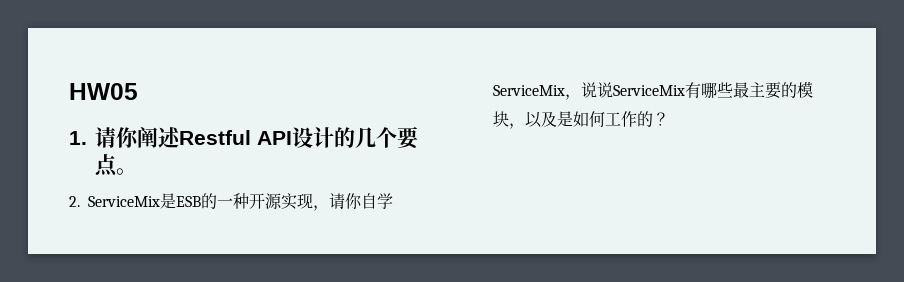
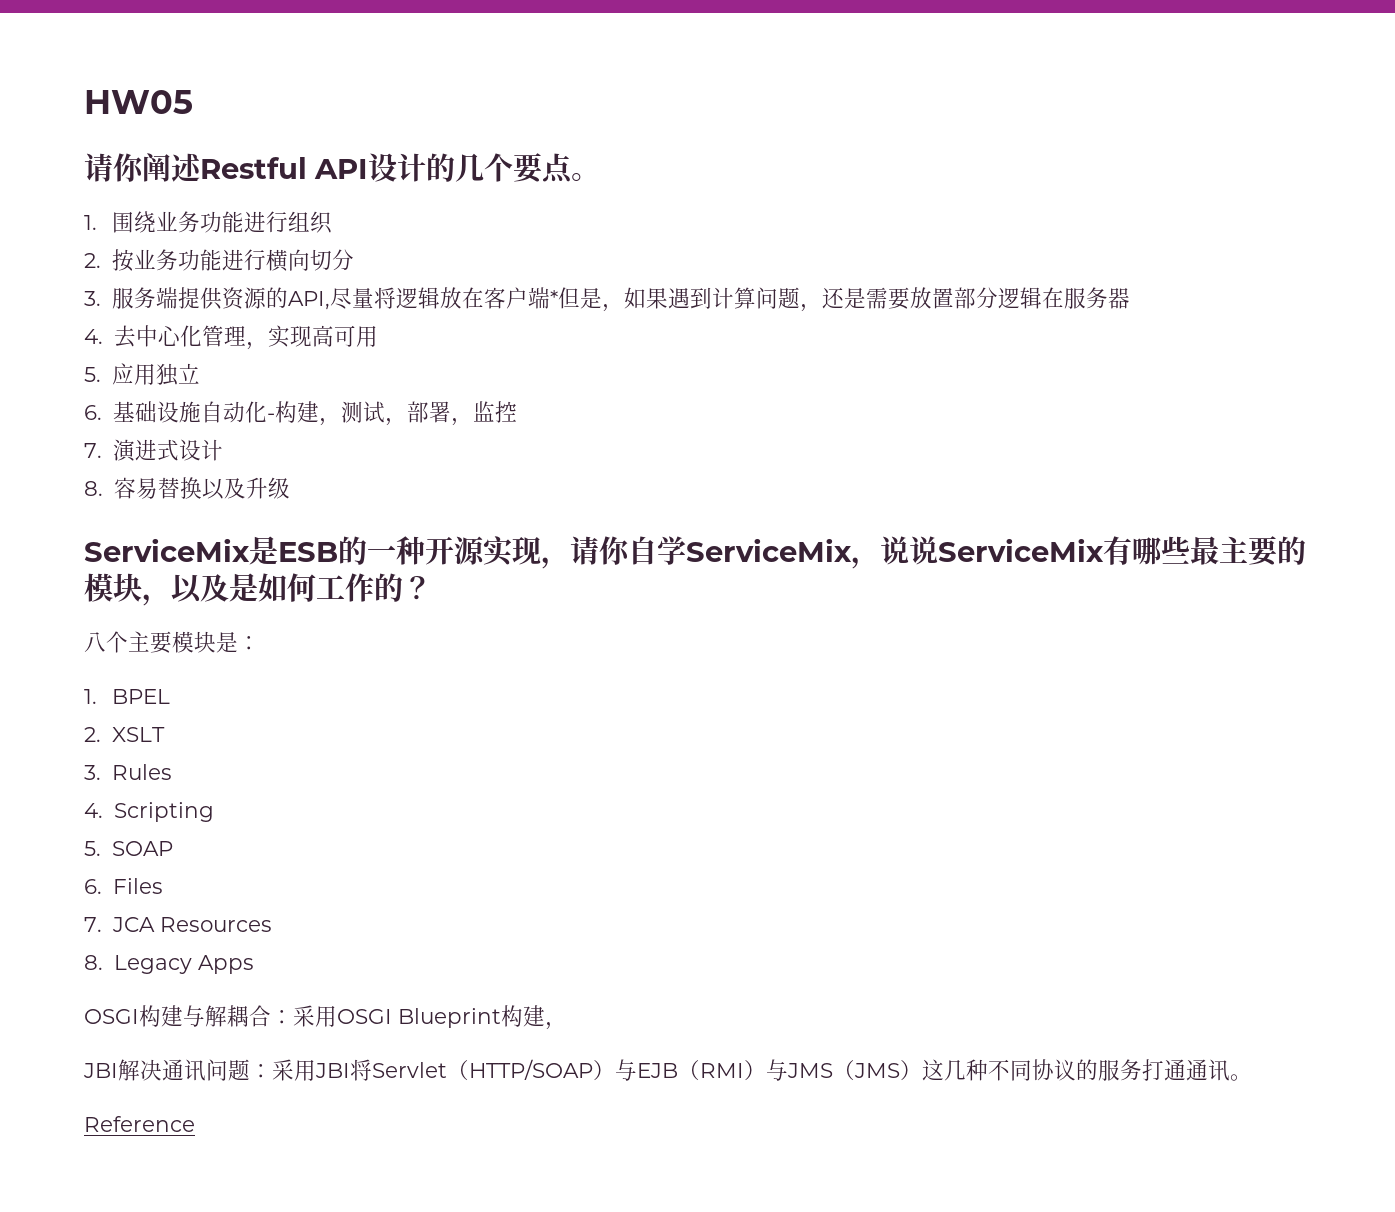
[69,131,87,145] 1. -> (193, 102) none
[69,196,80,207] 2. -> [84,211,334,234] [84,249,355,272] [84,287,1131,312] [84,325,378,350] [84,363,201,386] [84,401,517,426] [84,439,223,462] [84,477,290,500] 1.围绕业务功能进行组织 // 2.按业务功能进行横向切分 // 3.服务端提供资源的API,尽量将逻辑放在客户端*但是，如果遇到计算问题，还是需要放置部分逻辑在服务器 // 4.去中心化管理，实现高可用 // 5.应用独立 // 6.基础设施自动化-构建，测试，部署，监控 // 7.演进式设计 // 8.容易替换以及升级 //
(670, 119) none -> [84,631,260,654] [84,689,171,704] [84,727,166,742] [84,764,173,780] [84,802,214,822] [84,841,174,856] [84,878,163,894] [84,917,272,932] [84,955,254,974] [84,1005,567,1030] [83,1059,1252,1081] [84,1116,195,1132] // 八个主要模块是： // 1. BPEL // 2. XSLT // 3. Rules // 4. Scripting // 5. SOAP // 6. Files // 7. JCA Resources // 8. Legacy Apps // OSGI构建与解耦合：采用OSGI Blueprint构建， // JBI解决通讯问题：采用JBI将Servlet（HTTP/SOAP）与EJB（RMI）与JMS（JMS）这几种不同协议的服务打通通讯。 // Reference

